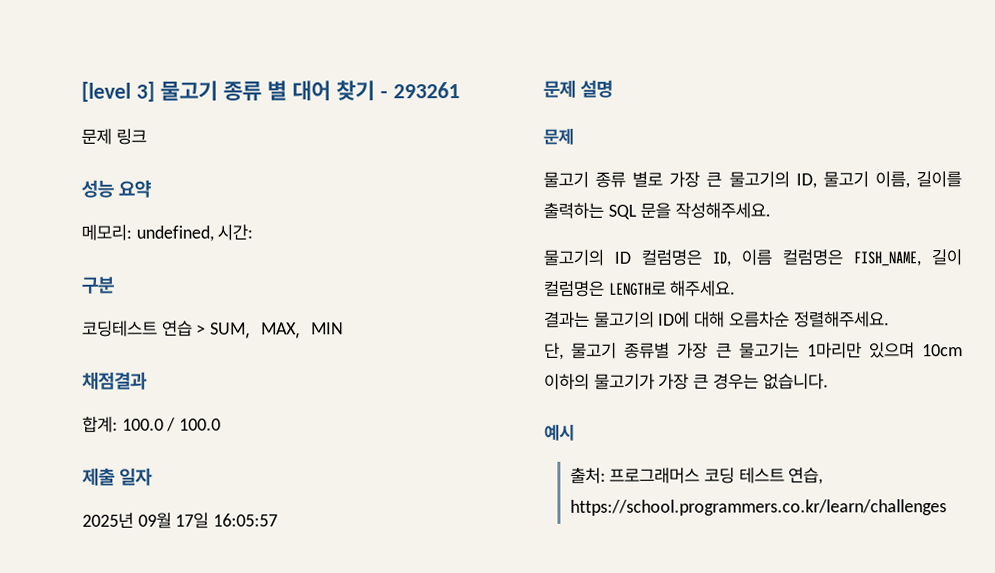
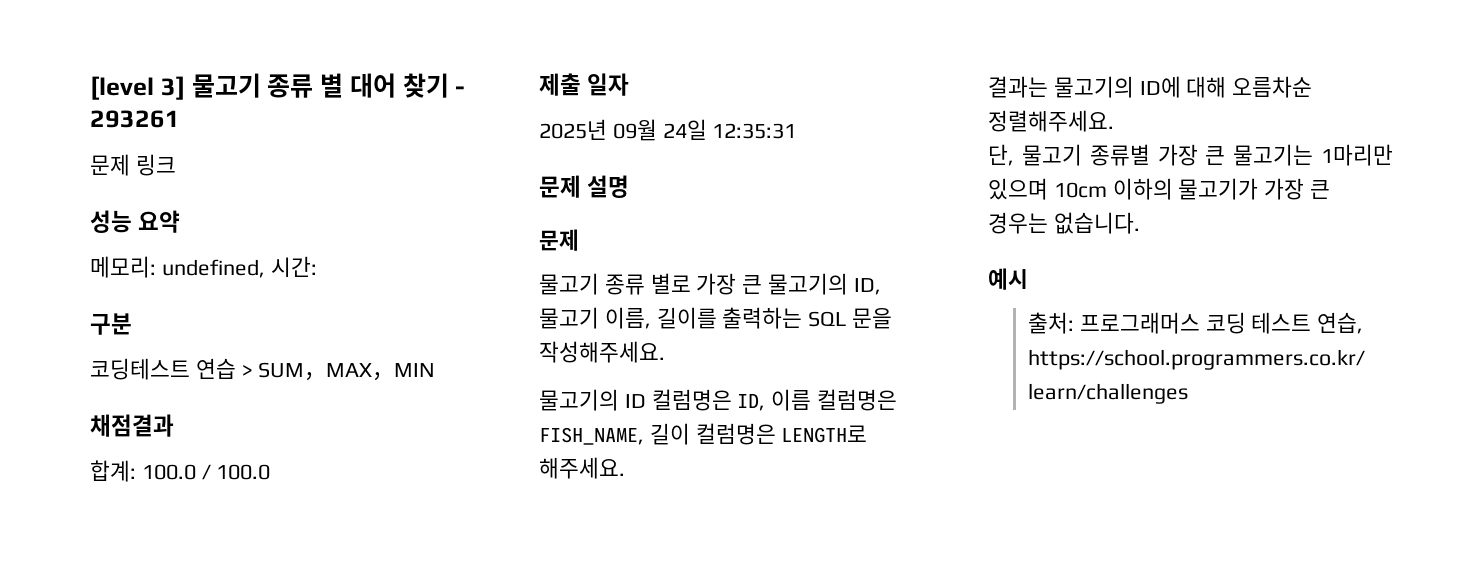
[175,512,279,529] 17일 16:05:57 -> [662,119,797,140] 24일 12:35:31

